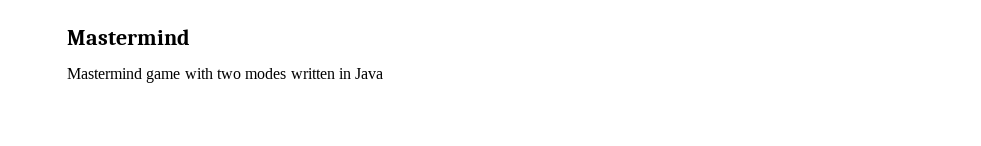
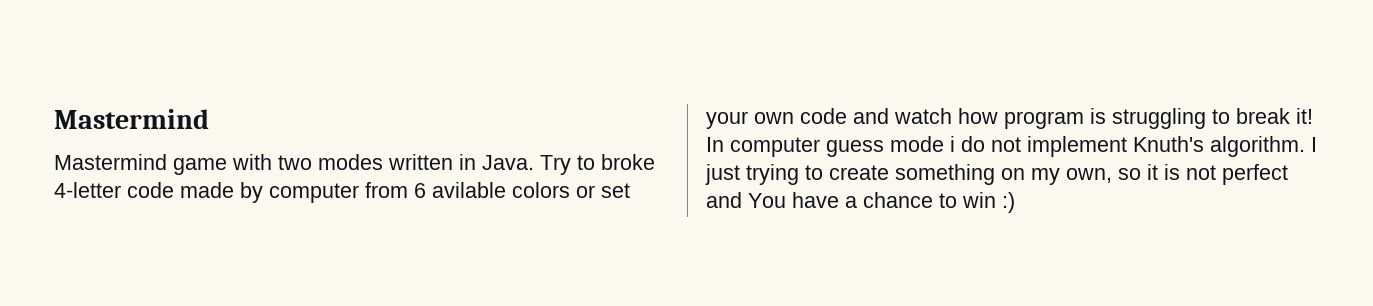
[355,68,384,79] Java -> [482,154,655,175] [54,182,630,203] [706,108,1313,129] [706,136,1317,157] [705,164,1288,185] [706,192,1015,213] Java. Try to broke 4-letter code made by computer from 6 avilable colors or set your own code and watch how program is struggling to break it! In computer guess mode i do not implement Knuth's algorithm. I just trying to create something on my own, so it is not perfect and You have a chance to win :)

